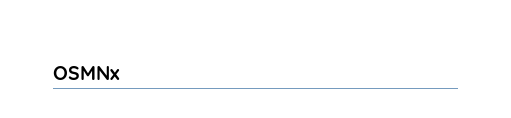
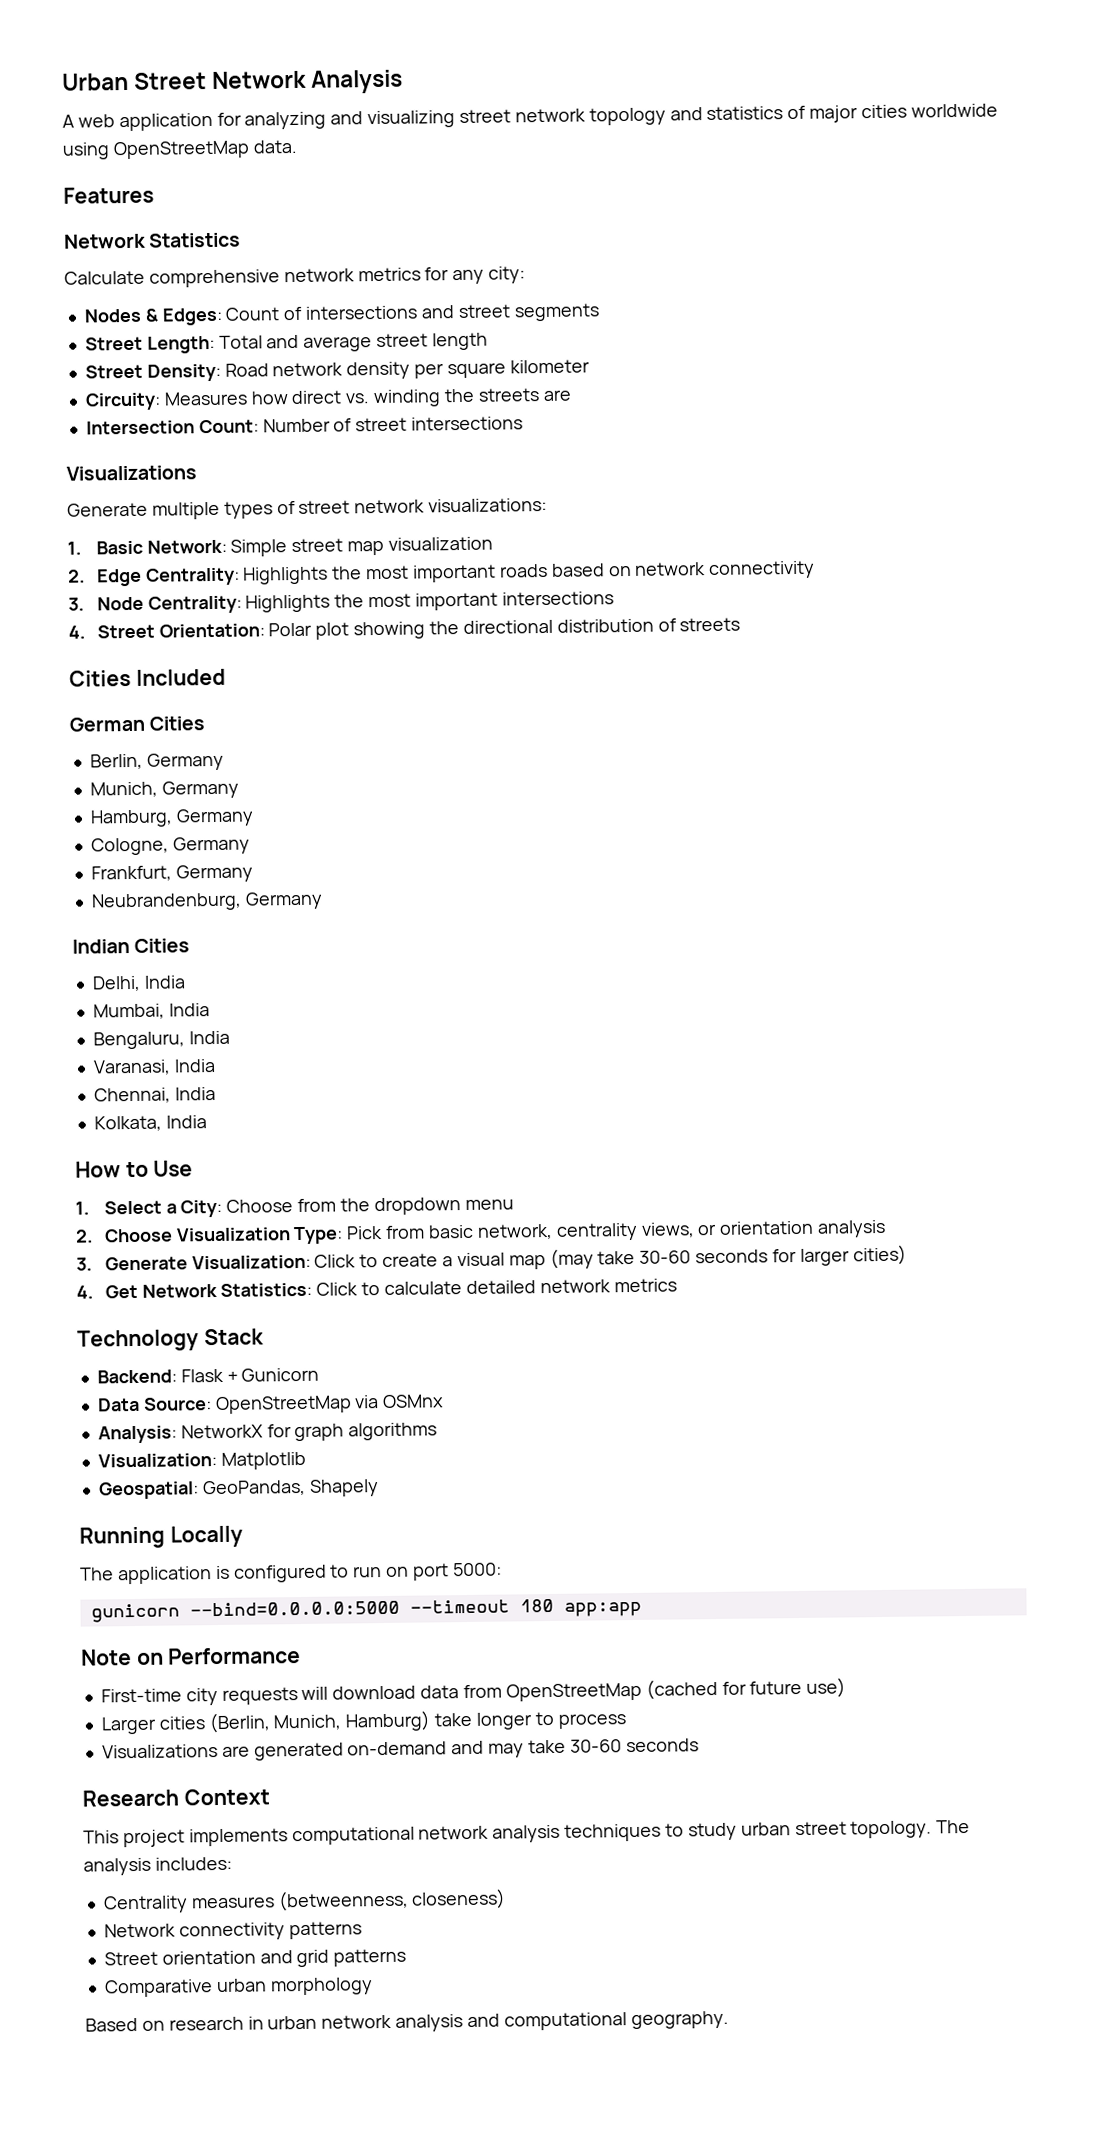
[53,66,120,80] OSMNx -> [62,69,404,94] [62,103,998,132] [62,139,298,160] [63,186,154,204] [63,232,242,249] [64,266,526,288] [83,303,600,326] [84,332,488,354] [84,359,590,382] [84,388,572,411] [85,416,524,435] [66,465,197,481] [67,497,548,520] [67,536,493,557] [68,560,816,587] [68,591,614,614] [68,617,741,640] [69,668,226,687] [69,716,206,732] [89,752,224,771] [89,780,239,799] [89,808,254,828] [90,836,250,856] [90,864,253,883] [90,891,323,912] [72,938,191,954] [91,975,186,992] [92,1003,210,1020] [92,1030,230,1050] [92,1058,216,1076] [93,1086,216,1104] [93,1115,207,1132] [75,1160,194,1178] [75,1197,514,1218] [75,1219,887,1245] [76,1244,907,1271] [76,1278,677,1299] [77,1328,264,1352] [96,1367,320,1384] [96,1394,445,1415] [97,1422,438,1444] [97,1451,306,1470] [98,1479,379,1500] [79,1525,243,1549] [80,1562,502,1585] [90,1598,642,1623] [81,1647,302,1666] [100,1677,847,1706] [100,1710,626,1735] [101,1738,699,1761] [82,1788,270,1807] [83,1819,971,1848] [83,1856,232,1876] [102,1888,507,1914] [103,1921,362,1941] [103,1948,407,1968] [103,1977,373,1998] [85,2010,729,2032] Urban Street Network Analysis // A web application for analyzing and visualizing street network topology and statistics of major cities worldwide using OpenStreetMap data. // Features // Network Statistics // Calculate comprehensive network metrics for any city: // Nodes & Edges: Count of intersections and street segments // Street Length: Total and average street length // Street Density: Road network density per square kilometer // Circuity: Measures how direct vs. winding the streets are // Intersection Count: Number of street intersections // Visualizations // Generate multiple types of street network visualizations: // 1. Basic Network: Simple street map visualization // 2. Edge Centrality: Highlights the most important roads based on network connectivity // 3. Node Centrality: Highlights the most important intersections // 4. Street Orientation: Polar plot showing the directional distribution of streets // Cities Included // German Cities // Berlin, Germany // Munich, Germany // Hamburg, Germany // Cologne, Germany // Frankfurt, Germany // Neubrandenburg, Germany // Indian Cities // Delhi, India // Mumbai, India // Bengaluru, India // Varanasi, India // Chennai, India // Kolkata, India // How to Use // 1. Select a City: Choose from the dropdown menu // 2. Choose Visualization Type: Pick from basic network, centrality views, or orientation analysis // 3. Generate Visualization: Click to create a visual map (may take 30-60 seconds for larger cities) // 4. Get Network Statistics: Click to calculate detailed network metrics // Technology Stack // Backend: Flask + Gunicorn // Data Source: OpenStreetMap via OSMnx // Analysis: NetworkX for graph algorithms // Visualization: Matplotlib // Geospatial: GeoPandas, Shapely // Running Locally // The application is configured to run on port 5000: // gunicorn --bind=0.0.0.0:5000 --timeout 180 app:app // Note on Performance // First-time city requests will download data from OpenStreetMap (cached for future use) // Larger cities (Berlin, Munich, Hamburg) take longer to process // Visualizations are generated on-demand and may take 30-60 seconds // Research Context // This project implements computational network analysis techniques to study urban street topology. The analysis includes: // Centrality measures (betweenness, closeness) // Network connectivity patterns // Street orientation and grid patterns // Comparative urban morphology // Based on research in urban network analysis and computational geography.

